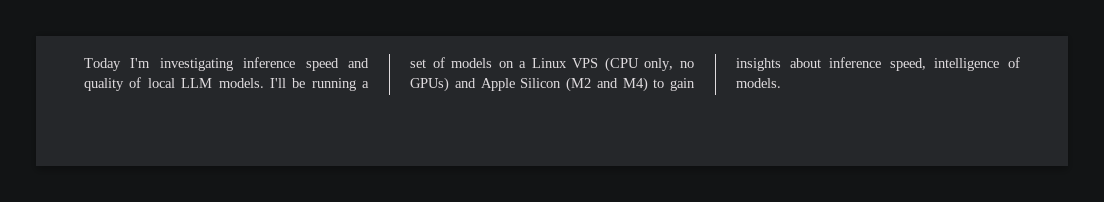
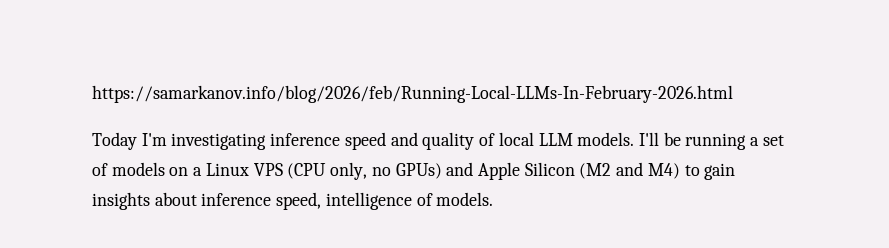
(84, 64) none -> [92,85,733,103] https://samarkanov.info/blog/2026/feb/Running-Local-LLMs-In-February-2026.html //

